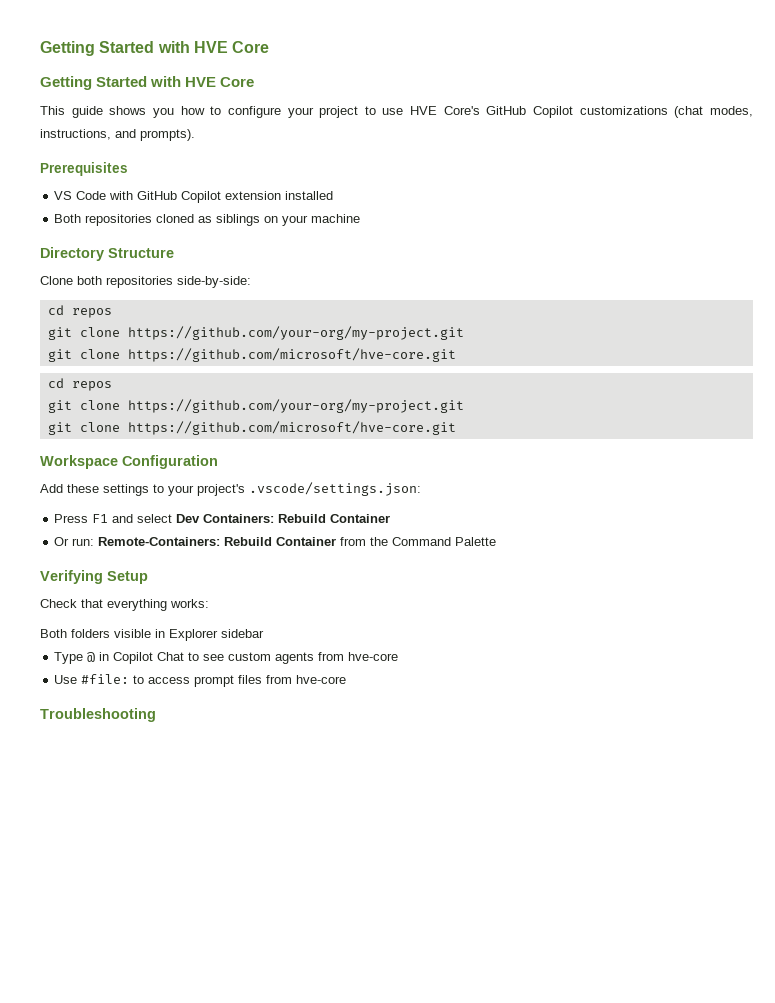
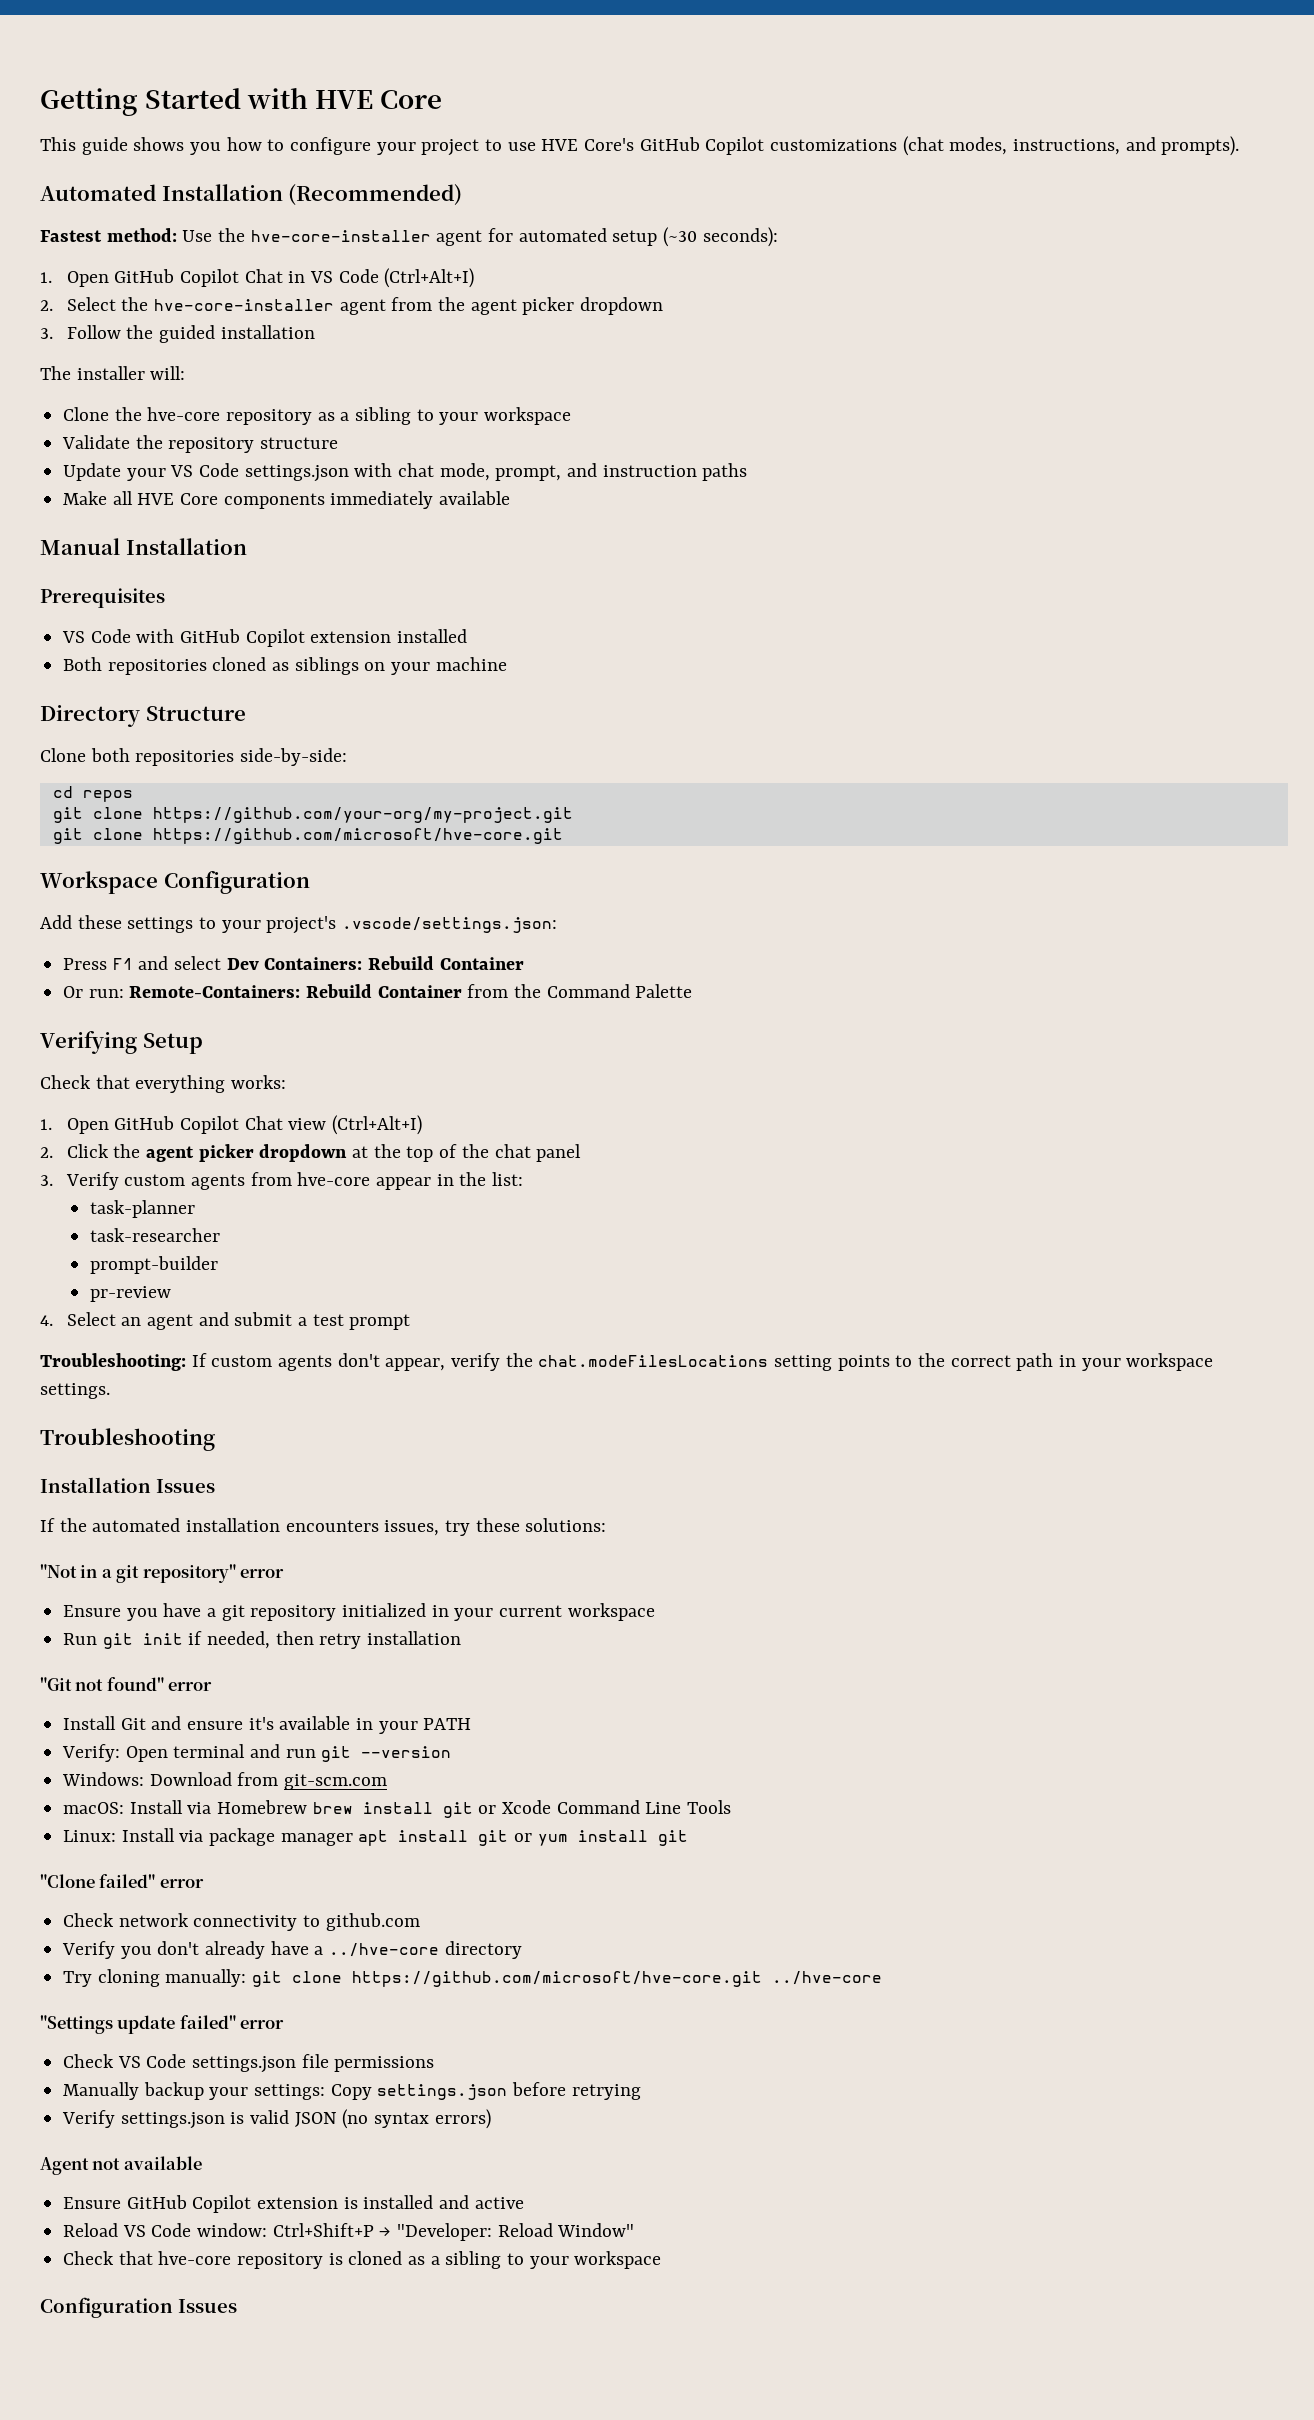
[40,41,270,56] [40,76,255,90] Getting Started with HVE Core // Getting Started with HVE Core -> [40,88,443,116] Getting Started with HVE Core
(195, 135) none -> [40,184,463,206] [40,227,778,247] [40,268,475,288] [40,297,664,315] [40,325,315,343] [40,366,186,380] [63,407,572,425] [62,435,339,453] [63,463,748,482] [63,491,511,509] [40,538,247,555] // Automated Installation (Recommended) // Fastest method: Use the hve-core-installer agent for automated setup (~30 seconds): // 1. Open GitHub Copilot Chat in VS Code (Ctrl+Alt+I) // 2. Select the hve-core-installer agent from the agent picker dropdown // 3. Follow the guided installation // The installer will: // Clone the hve-core repository as a sibling to your workspace // Validate the repository structure // Update your VS Code settings.json with chat mode, prompt, and instruction paths // Make all HVE Core components immediately available // Manual Installation
[47,378,112,391] [47,399,464,413] [47,421,456,435] // cd repos // git clone https://github.com/your-org/my-project.git // git clone https://github.com/microsoft/hve-core.git -> (563, 836) none
[40,629,264,641] [54,652,399,664] [54,674,347,687] [40,708,156,722] Both folders visible in Explorer sidebar // Type @ in Copilot Chat to see custom agents from hve-core // Use #file: to access prompt files from hve-core // Troubleshooting -> [40,1115,423,1135] [40,1144,582,1162] [40,1172,524,1190] [89,1200,195,1218] [89,1228,220,1242] [89,1256,218,1274] [89,1286,171,1302] [40,1312,411,1330] [40,1353,1214,1371] [40,1383,110,1399] [40,1428,215,1451] [40,1477,215,1493] [40,1518,607,1536] [40,1564,285,1583] [63,1603,655,1621] [63,1631,462,1649] [40,1677,213,1691] [63,1716,472,1734] [62,1744,452,1762] [62,1772,388,1790] [63,1800,732,1818] [63,1828,688,1846] [40,1874,204,1888] [63,1913,420,1931] [62,1941,522,1959] [63,1969,883,1987] [40,2015,285,2034] [63,2054,435,2073] [63,2082,641,2100] [62,2109,491,2129] [40,2156,202,2175] [63,2195,524,2213] [63,2223,635,2241] [63,2251,662,2269] [40,2297,237,2318] 1. Open GitHub Copilot Chat view (Ctrl+Alt+I) // 2. Click the agent picker dropdown at the top of the chat panel // 3. Verify custom agents from hve-core appear in the list: // task-planner // task-researcher // prompt-builder // pr-review // 4. Select an agent and submit a test prompt // Troubleshooting: If custom agents don't appear, verify the chat.modeFilesLocations setting points to the correct path in your workspace settings. // Troubleshooting // Installation Issues // If the automated installation encounters issues, try these solutions: // "Not in a git repository" error // Ensure you have a git repository initialized in your current workspace // Run git init if needed, then retry installation // "Git not found" error // Install Git and ensure it's available in your PATH // Verify: Open terminal and run git --version // Windows: Download from git-scm.com // macOS: Install via Homebrew brew install git or Xcode Command Line Tools // Linux: Install via package manager apt install git or yum install git // "Clone failed" error // Check network connectivity to github.com // Verify you don't already have a ../hve-core directory // Try cloning manually: git clone https://github.com/microsoft/hve-core.git ../hve-core // "Settings update failed" error // Check VS Code settings.json file permissions // Manually backup your settings: Copy settings.json before retrying // Verify settings.json is valid JSON (no syntax errors) // Agent not available // Ensure GitHub Copilot extension is installed and active // Reload VS Code window: Ctrl+Shift+P → "Developer: Reload Window" // Check that hve-core repository is cloned as a sibling to your workspace // Configuration Issues

